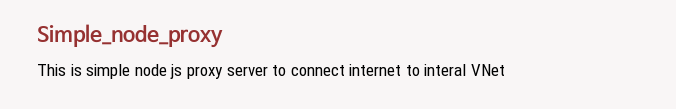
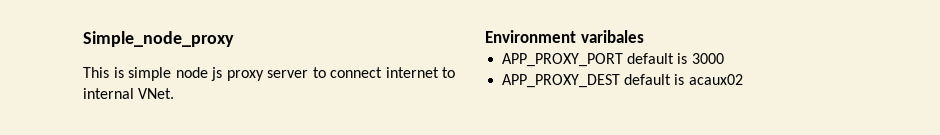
[424,64,506,76] interal VNet -> [83,88,175,99] [485,30,644,43] [502,53,724,67] [502,74,743,88] internal VNet. // Environment varibales // APP_PROXY_PORT default is 3000 // APP_PROXY_DEST default is acaux02

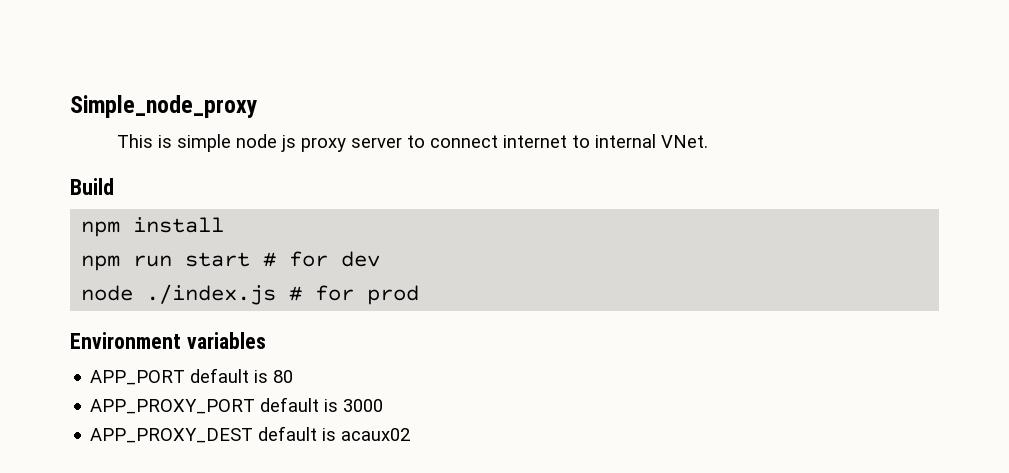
[485,30,644,43] Environment varibales -> [70,178,114,195] [81,217,225,237] [81,251,381,271] [81,284,420,305] [70,332,266,349] [90,368,294,385] Build // npm install // npm run start # for dev // node ./index.js # for prod // Environment variables // APP_PORT default is 80

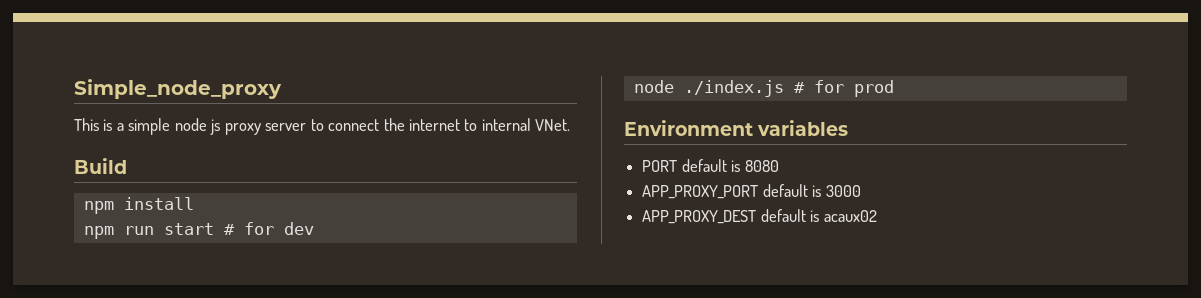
(173, 141) none -> [116,123,124,131] a
(499, 141) none -> [383,118,405,131] the
[90,368,294,385] APP_PORT default is 80 -> [642,159,779,172] PORT default is 8080

